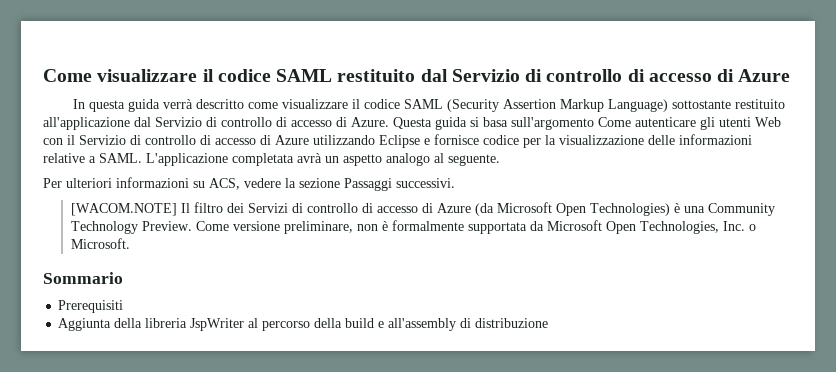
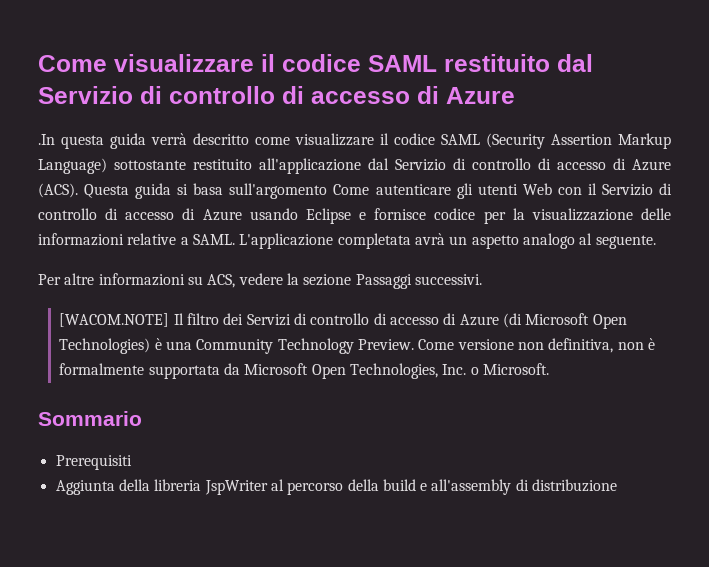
[72,99,85,109] In -> [38,134,55,145] .In
[351,117,389,127] Azure. -> [632,159,671,171] [38,183,78,198] Azure (ACS).
[313,135,375,145] utilizzando -> [249,208,298,220] usando
[66,178,112,188] ulteriori -> [64,273,95,285] altre
[474,203,494,216] (da -> [502,313,522,328] (di
[283,221,353,234] preliminare, -> [517,338,614,353] non definitiva,

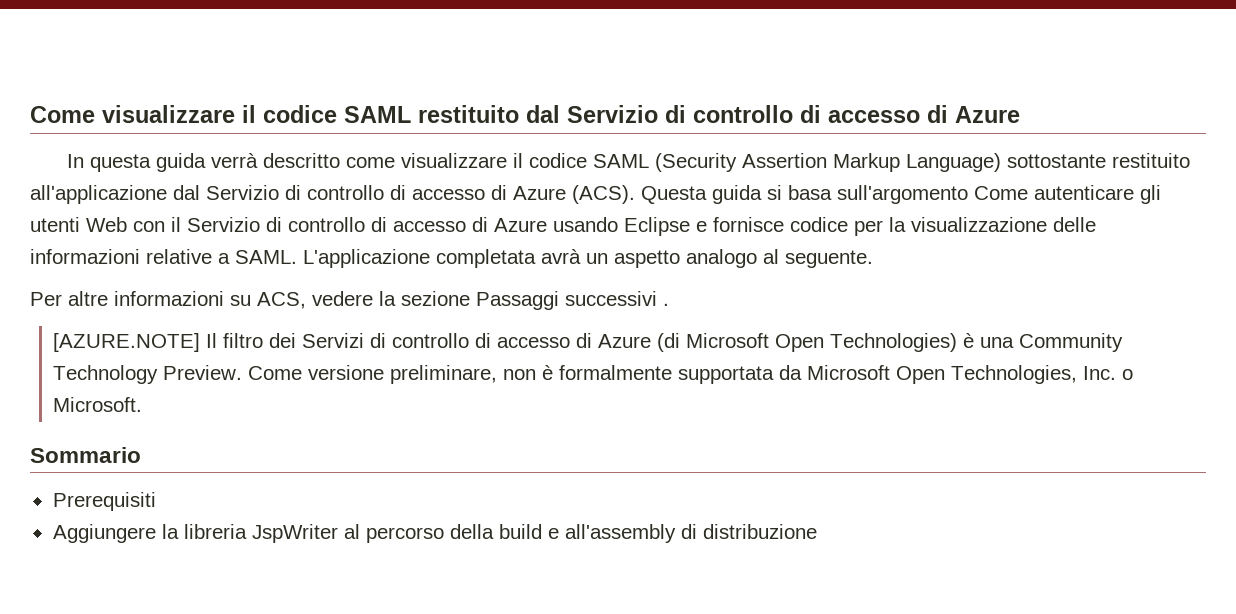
[38,134,55,145] .In -> [66,154,84,168] In
[414,274,482,285] [59,313,170,327] successivi. // [WACOM.NOTE] -> [565,291,669,306] [53,333,201,352] successivi . // [AZURE.NOTE]
[517,338,614,353] non definitiva, -> [390,365,498,384] preliminare,
[55,479,150,495] Aggiunta della -> [52,524,179,543] Aggiungere la

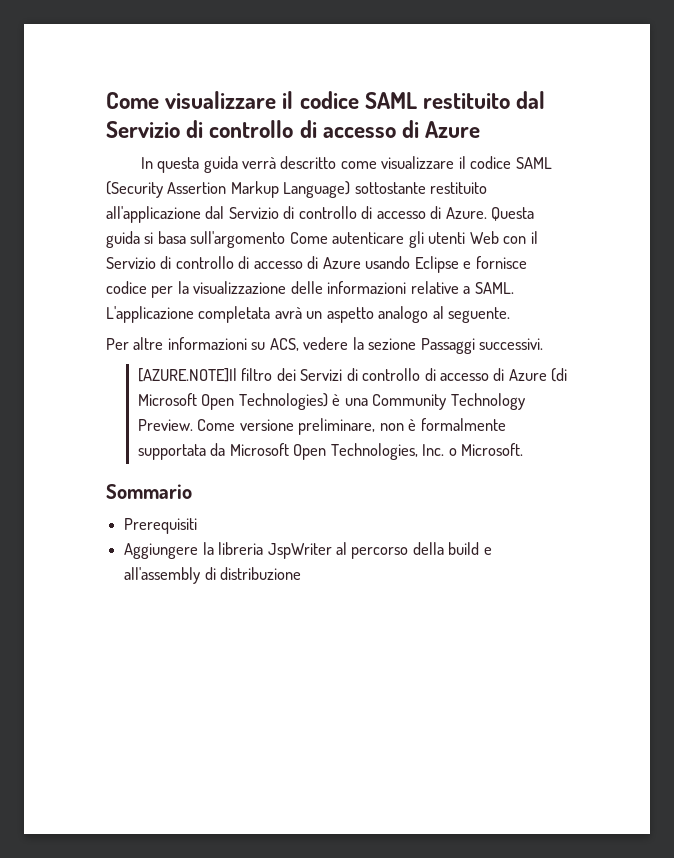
[513,185,635,204] Azure (ACS). -> [445,207,487,219] Azure.
[565,291,669,306] [53,333,218,352] successivi . // [AZURE.NOTE] Il -> [479,338,544,350] [137,368,237,382] successivi. // [AZURE.NOTE]Il

